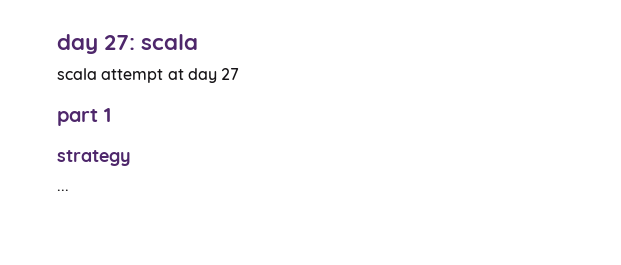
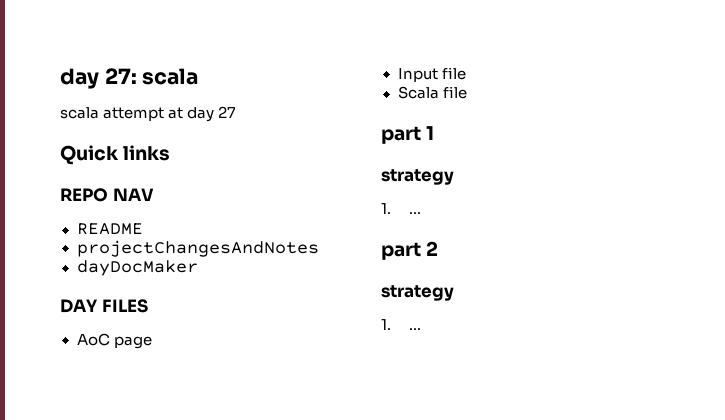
(240, 74) none -> [60,145,171,165] [60,188,154,202] [76,223,143,235] [76,240,319,257] [76,260,198,276] [60,299,148,313] [76,333,152,349] [397,67,466,82] [397,86,467,99] // Quick links // REPO NAV // README // projectChangesAndNotes // dayDocMaker // DAY FILES // AoC page // Input file // Scala file
[57,189,69,191] ... -> [381,203,421,214] [381,241,439,260] [381,285,454,301] [381,319,421,330] 1. ... // part 2 // strategy // 1. ...

